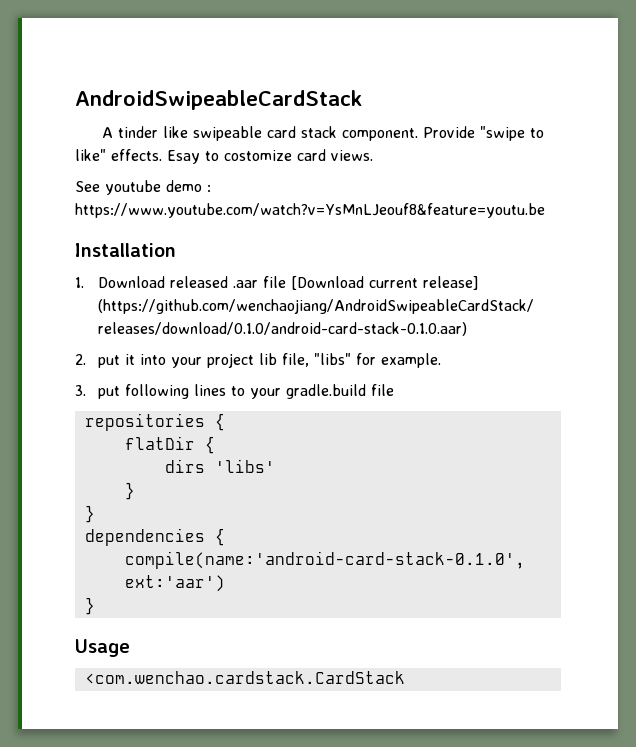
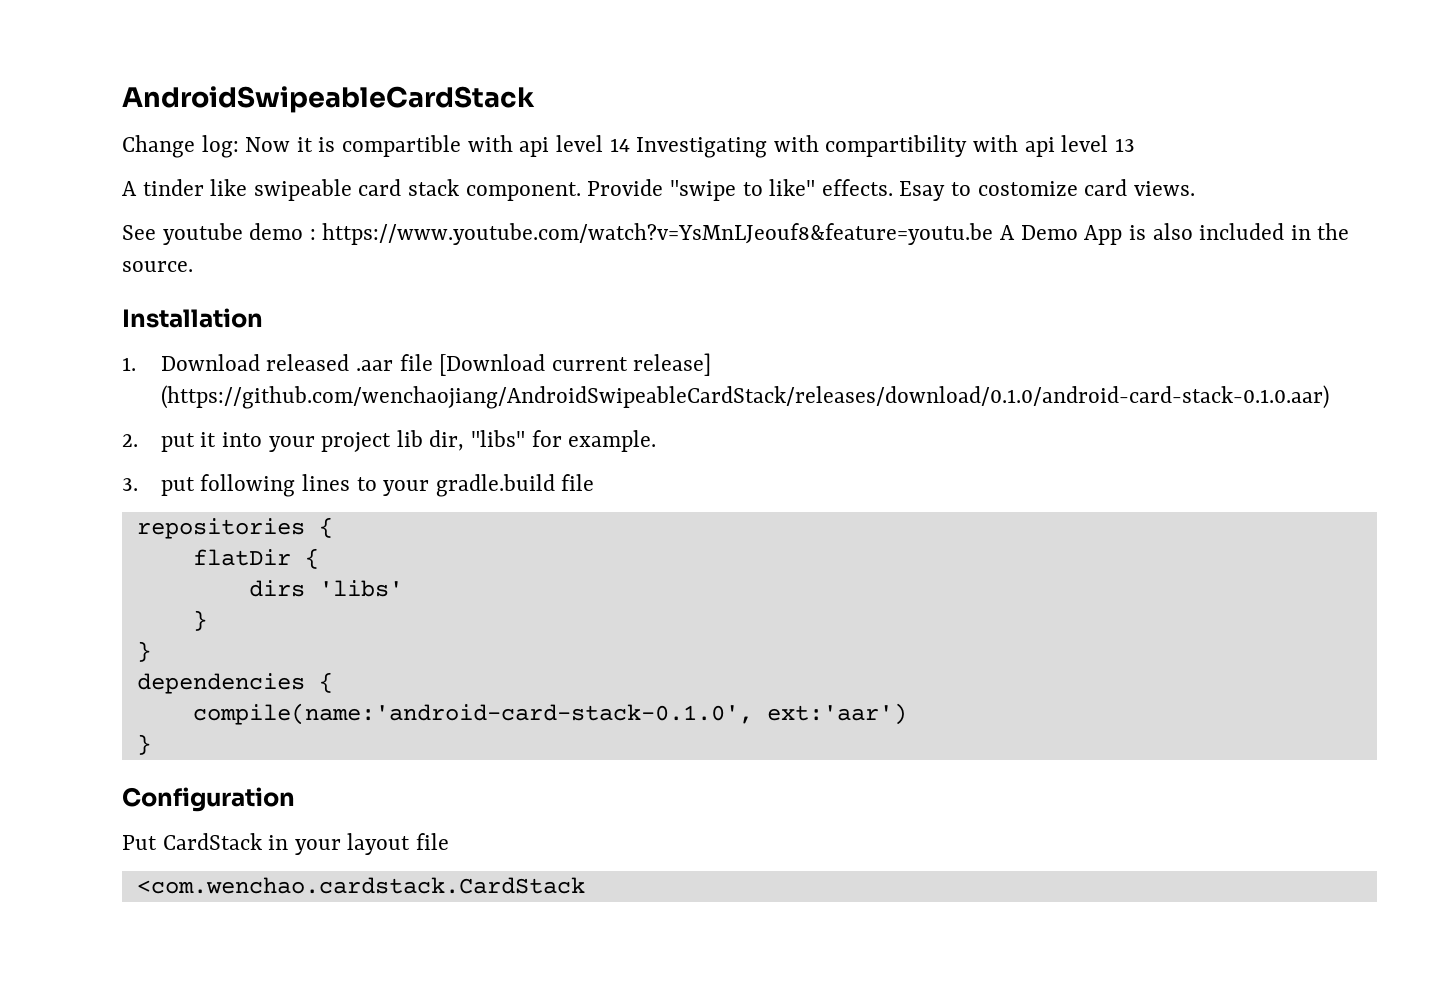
(362, 100) none -> [122,135,1135,158] // Change log: Now it is compartible with api level 14 Investigating with compartibility with api level 13
(545, 210) none -> [1000,223,1350,245] [122,261,193,272] A Demo App is also included in the source.
[281,353,309,367] file, -> [429,430,465,451] dir,
[75,639,130,657] Usage -> [122,787,295,812] [122,833,450,855] Configuration // Put CardStack in your layout file

